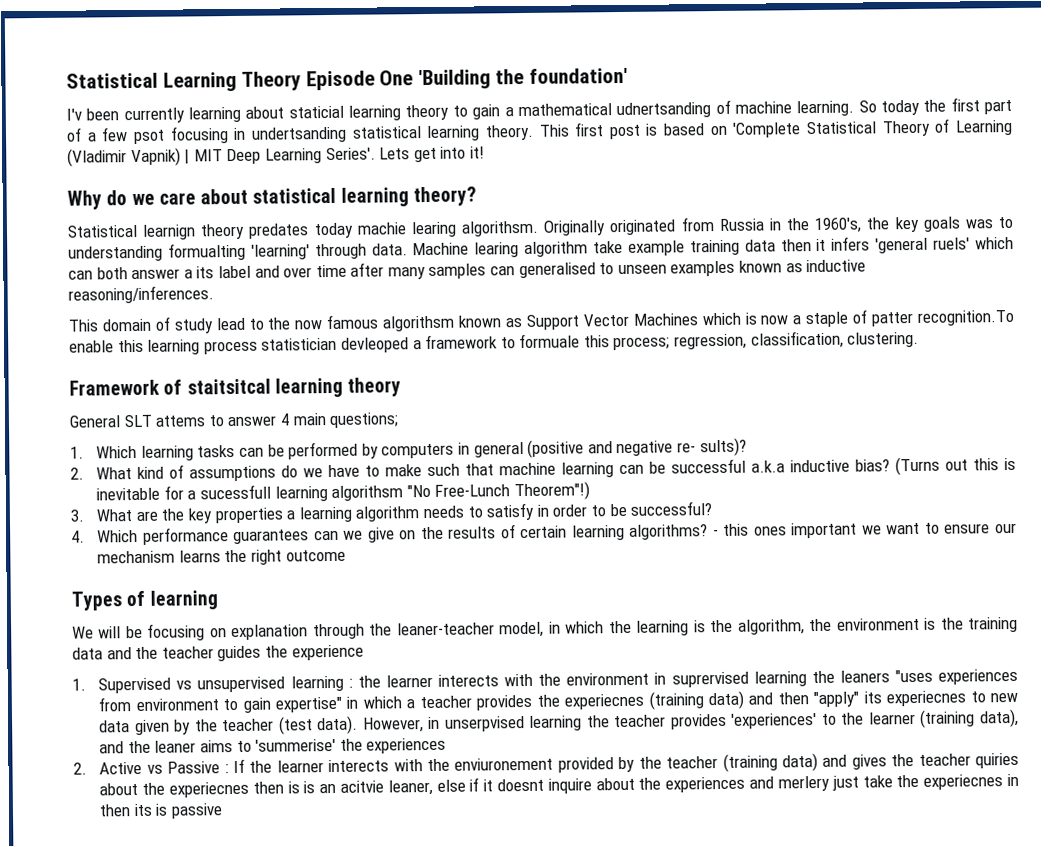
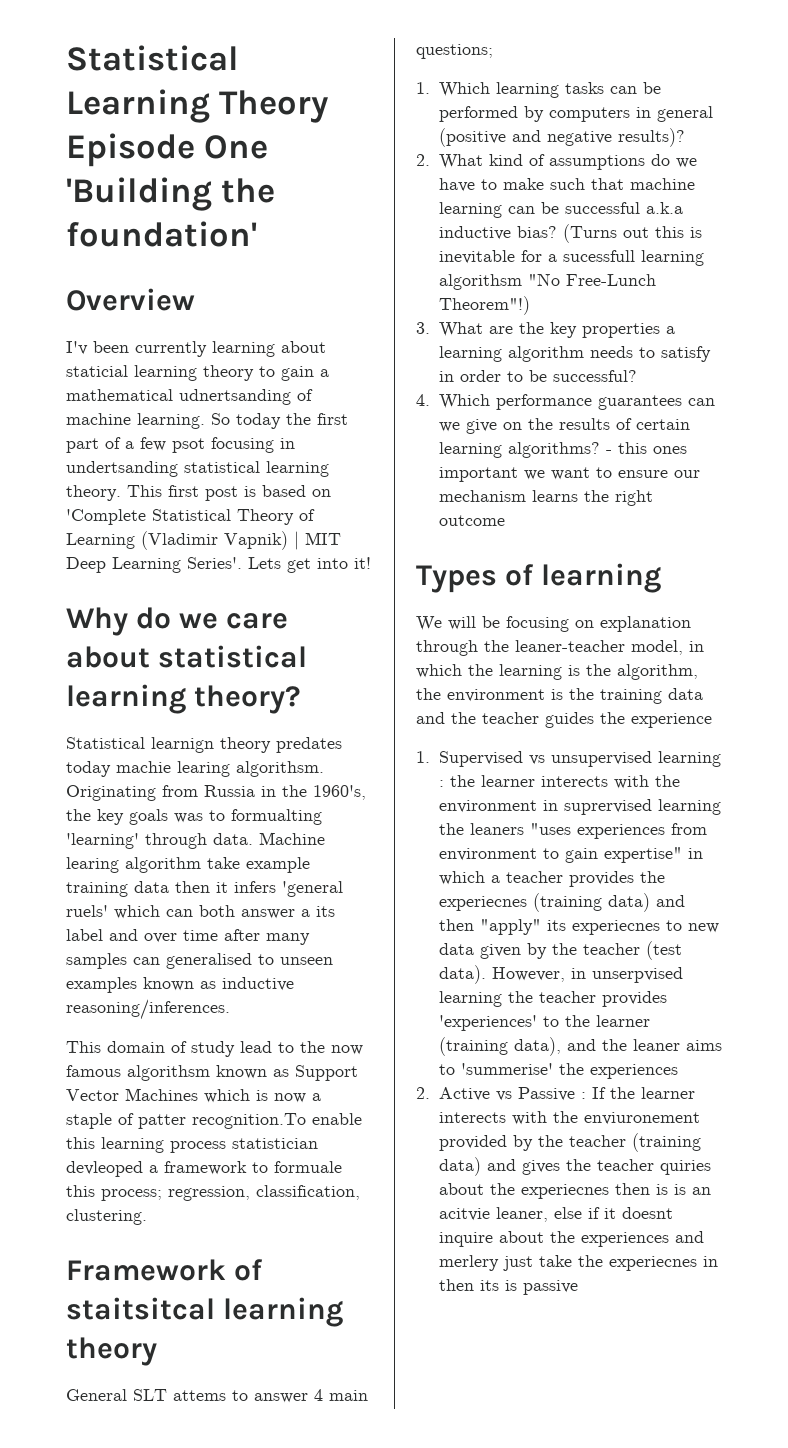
(628, 75) none -> [66,288,195,311] // Overview
[543,219,677,236] Originally originated -> [66,785,156,801] Originating
[68,245,163,262] understanding -> (225, 815) none
[676,437,747,457] re- sults)? -> [617,128,685,147] results)?

